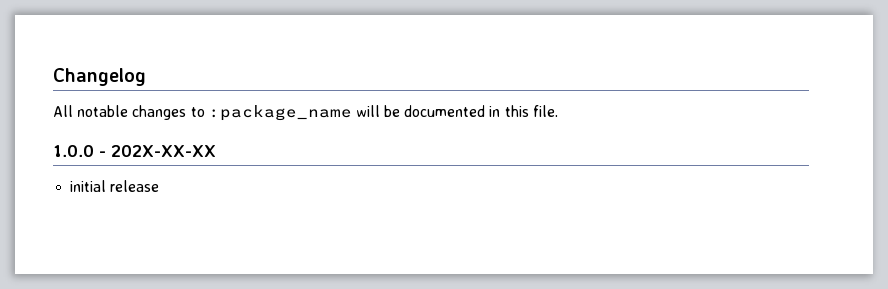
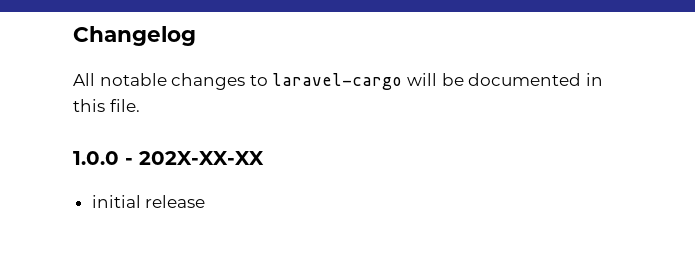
[208,105,352,121] :package_name -> [272,73,403,90] laravel-cargo

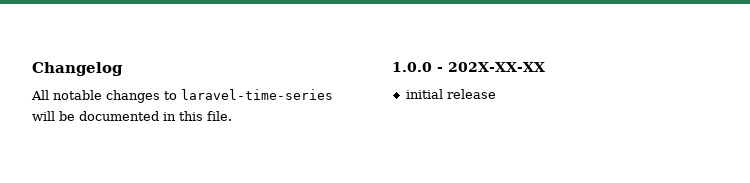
[272,73,403,90] laravel-cargo -> [181,89,333,100] laravel-time-series

